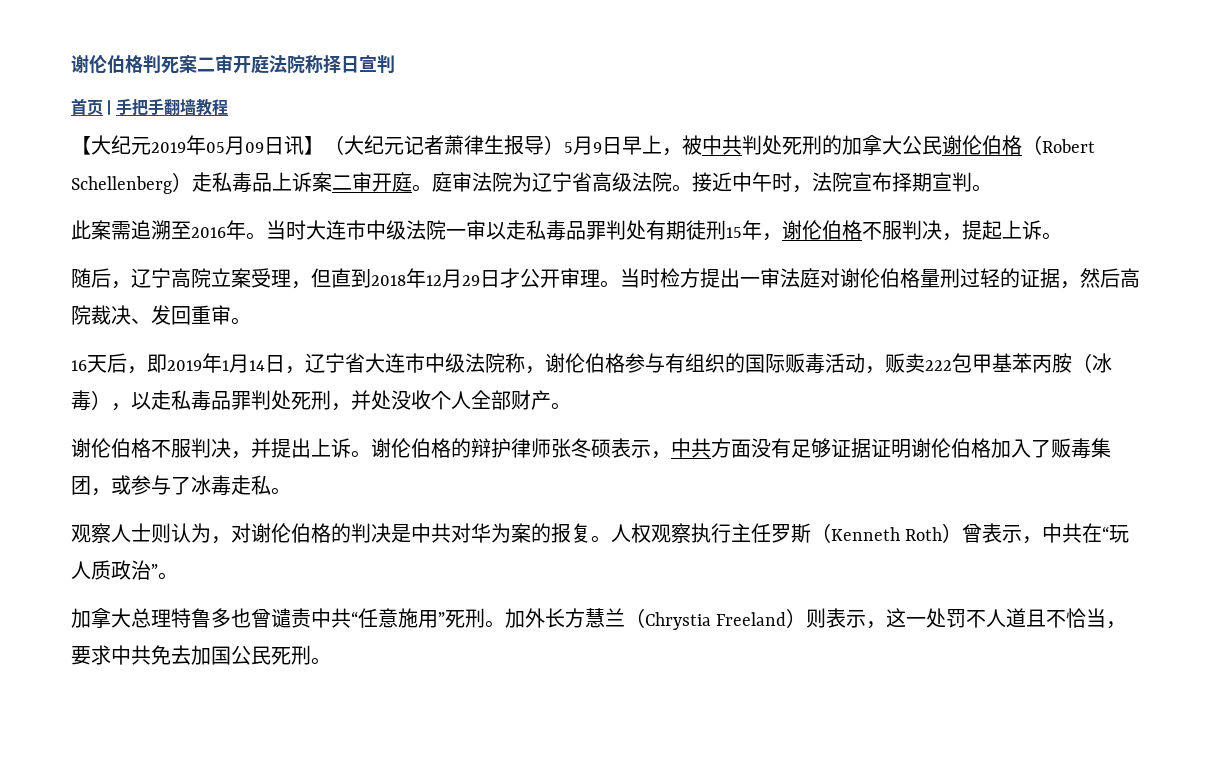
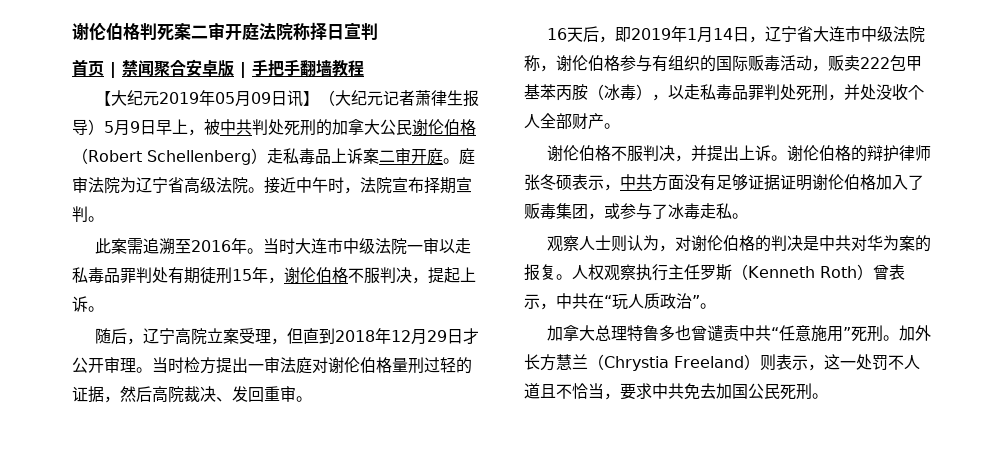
(112, 107) none -> [122,59,246,78] 禁闻聚合安卓版 |

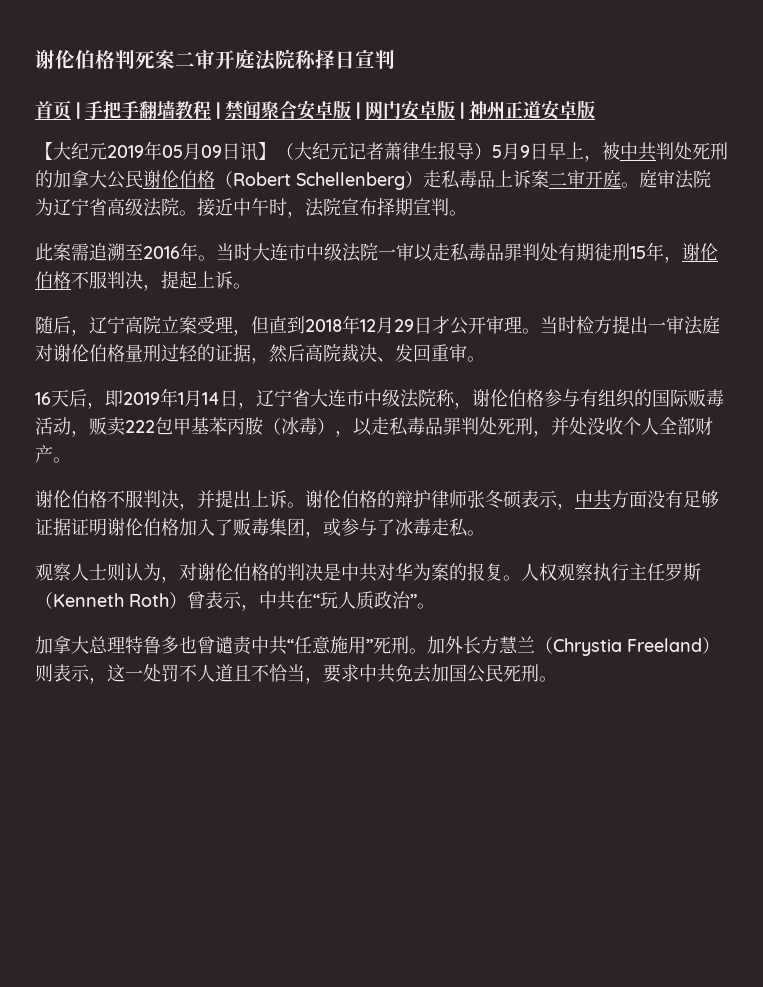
(116, 70) none -> [85,100,220,120] 手把手翻墙教程 |
[252,59,364,77] 手把手翻墙教程 -> [365,100,595,120] 网门安卓版 | 神州正道安卓版

